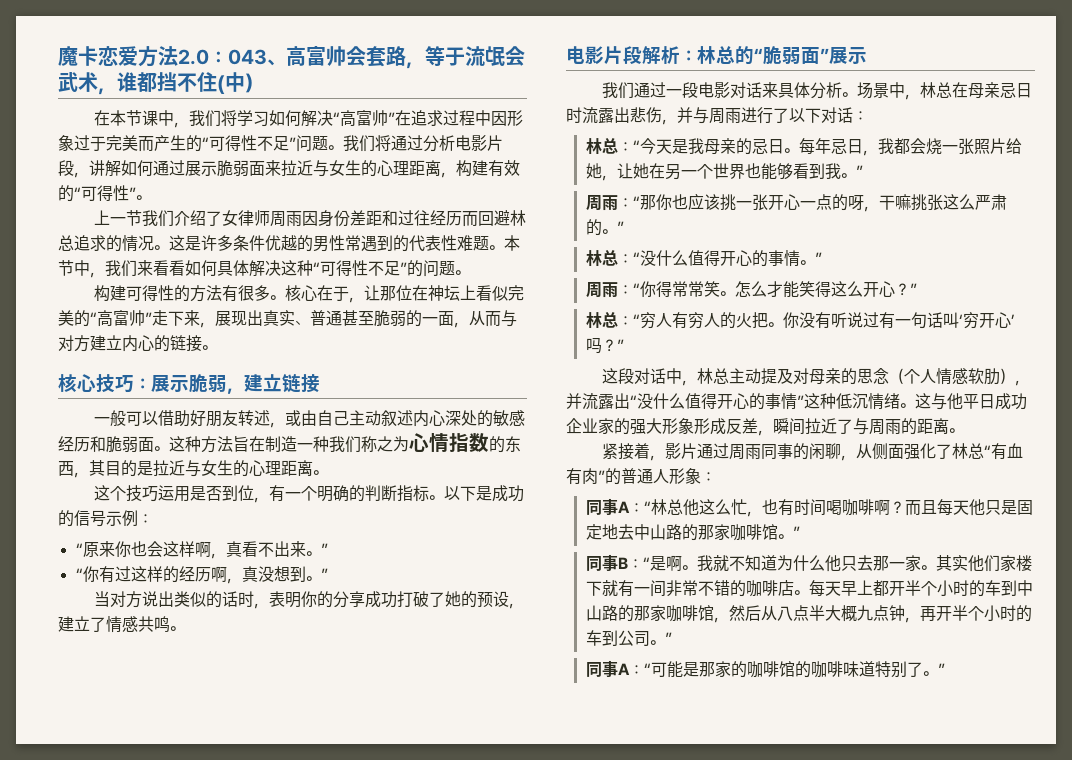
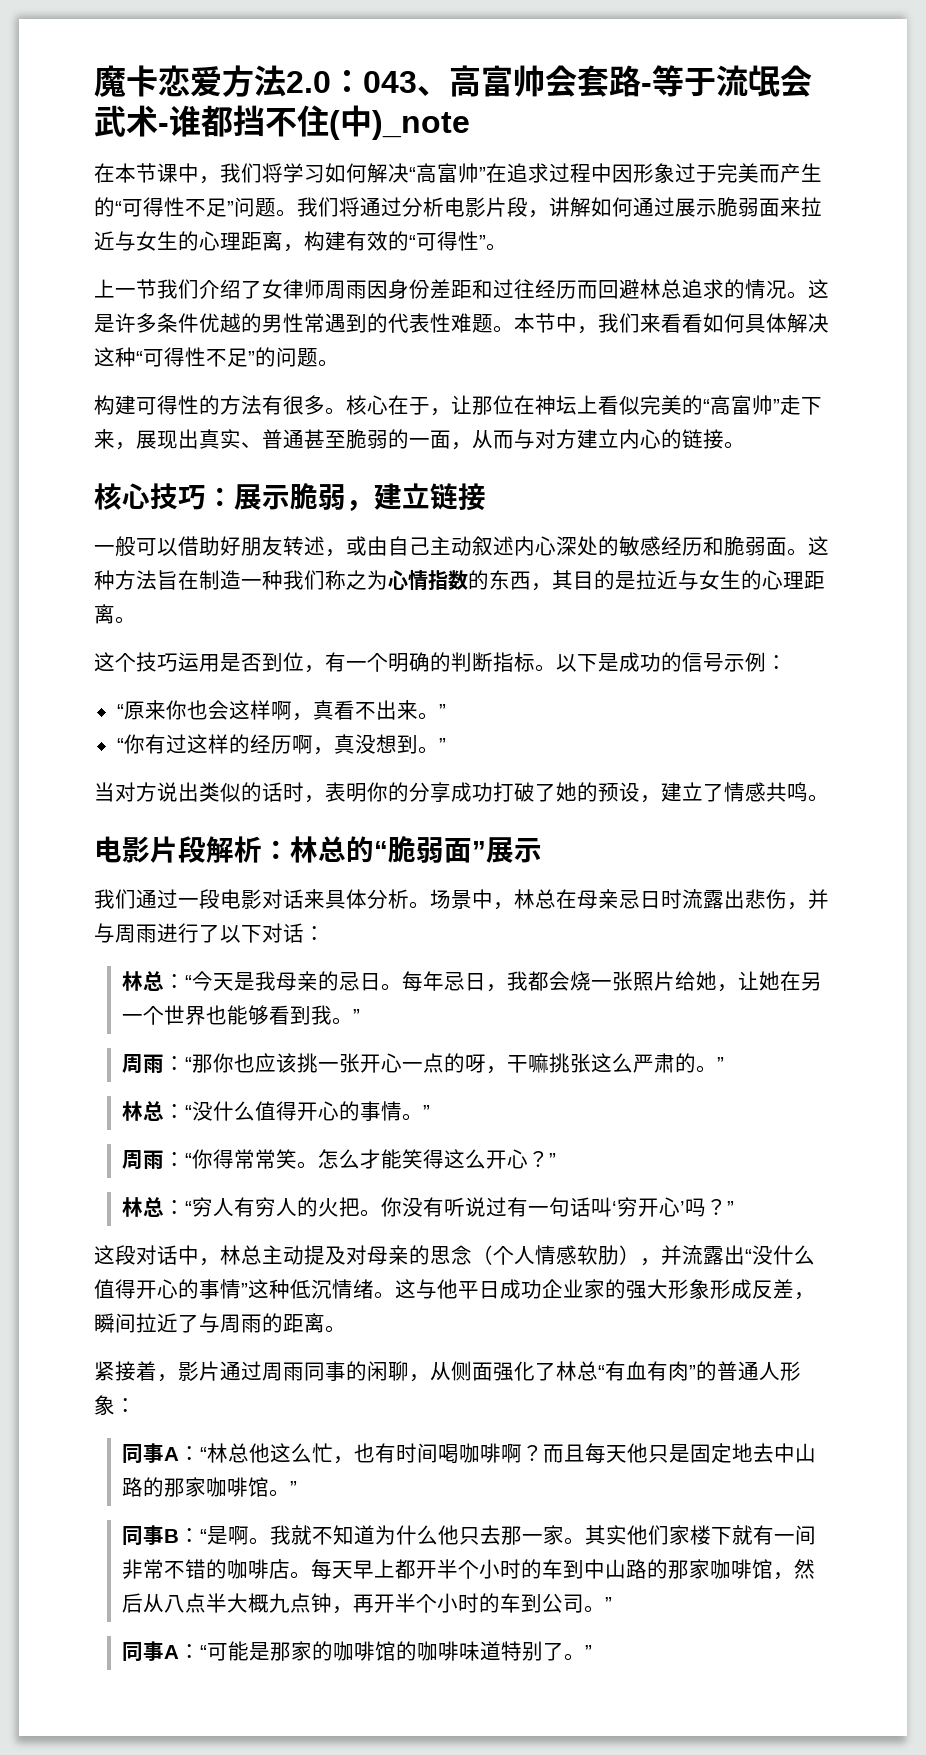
[406,62,425,69] ， -> [641,83,652,93] -
[98,88,117,95] ， -> [158,123,169,133] -
[245,73,264,93] ） -> [372,110,470,140] )_note

